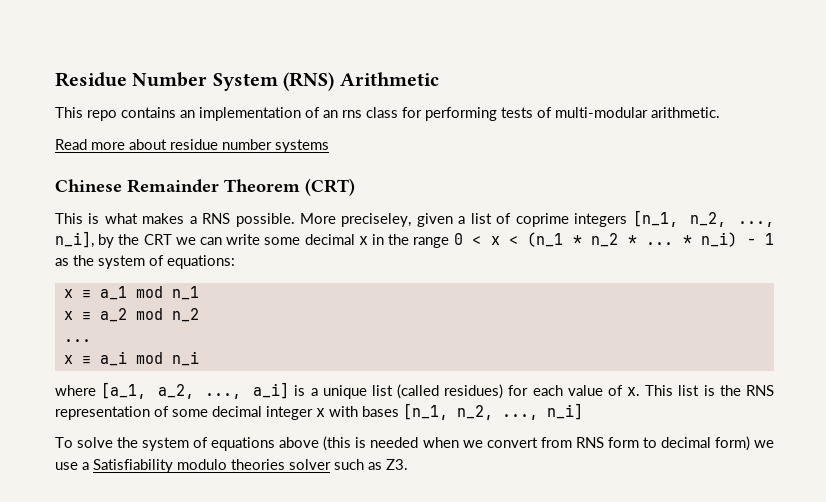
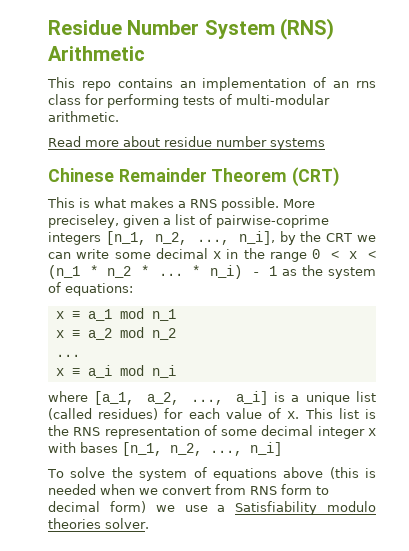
[515,213,569,227] coprime -> [216,215,329,228] pairwise-coprime
[289,459,408,470] solver such as Z3. -> [105,518,149,529] solver.

